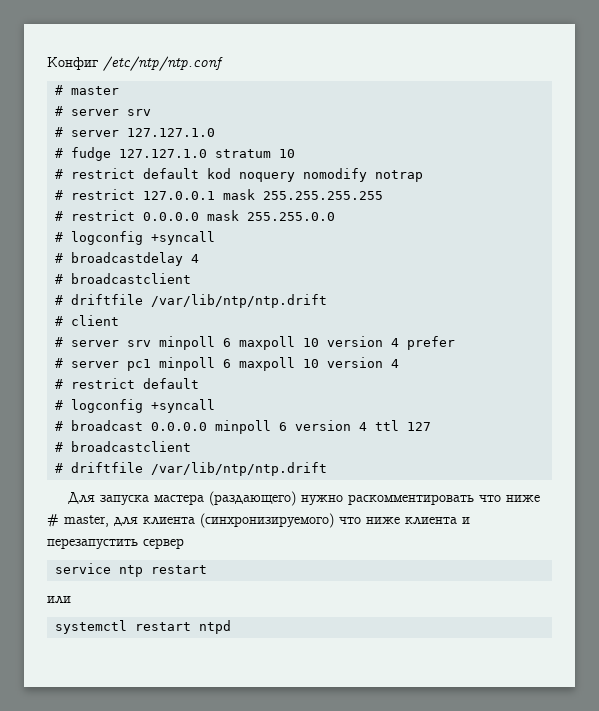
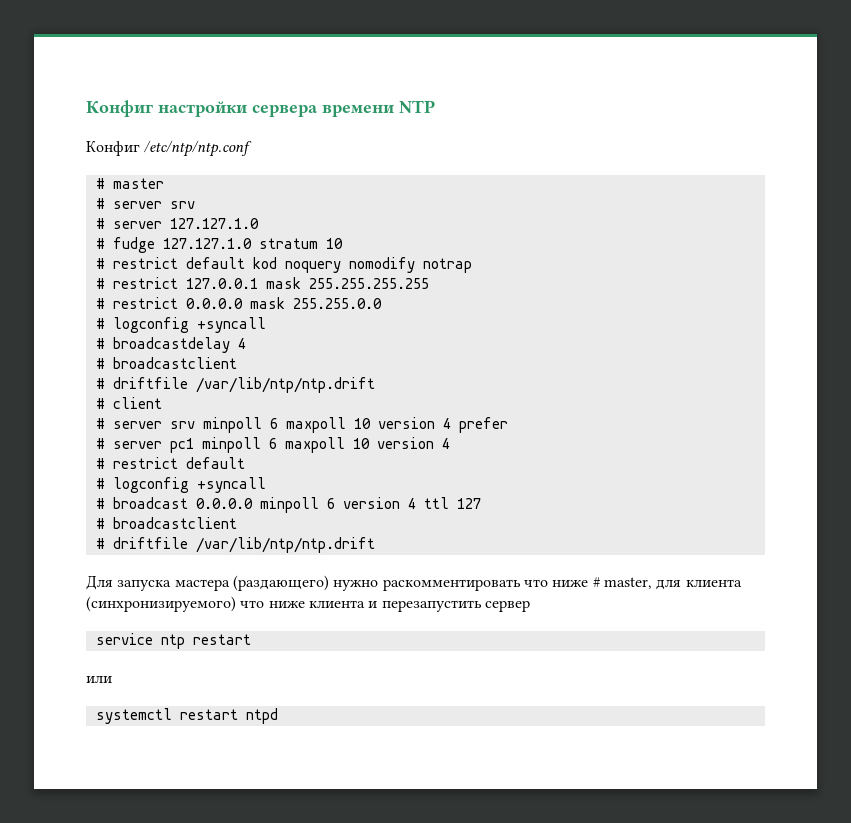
[47,57,98,70] Конфиг -> [86,100,435,117] [86,141,140,156] Конфиг настройки сервера времени NTP // Конфиг

